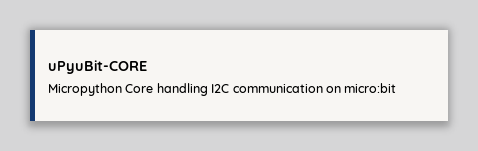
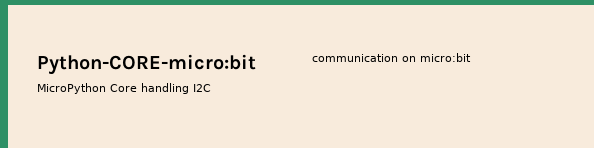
[48,60,147,74] [48,83,122,96] uPyuBit-CORE // Micropython -> [37,54,256,75] [37,83,106,94] Python-CORE-micro:bit // MicroPython

